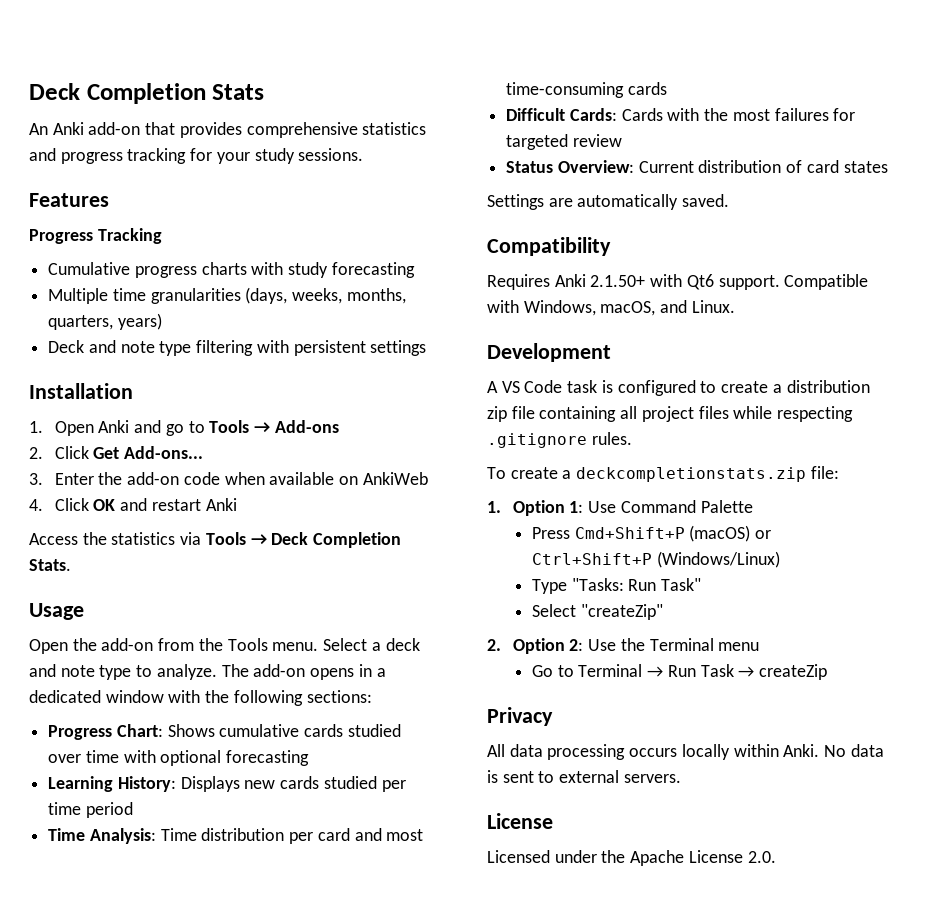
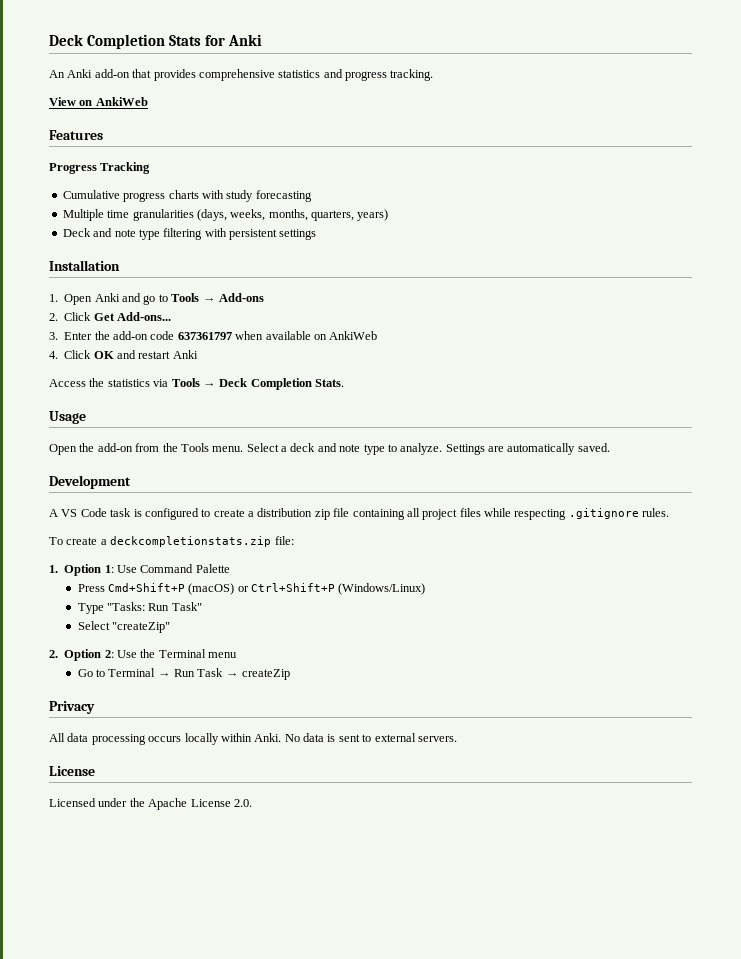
(265, 92) none -> [205,34,263,46] for Anki
[127,148,364,164] tracking for your study sessions. -> [390,69,434,81] [49,97,148,106] tracking. // View on AnkiWeb
(220, 478) none -> [177,332,232,340] 637361797
[221,664,386,680] [29,690,372,706] [48,724,401,740] [48,750,310,766] [48,776,406,792] [48,802,133,818] [48,828,424,844] [506,82,667,98] [506,108,856,121] [506,134,622,150] [506,160,888,173] [487,194,730,210] [487,237,611,256] [487,274,869,290] [487,300,735,316] The add-on opens in a dedicated window with the following sections: // Progress Chart: Shows cumulative cards studied over time with optional forecasting // Learning History: Displays new cards studied per time period // Time Analysis: Time distribution per card and most time-consuming cards // Difficult Cards: Cards with the most failures for targeted review // Status Overview: Current distribution of card states // Settings are automatically saved. // Compatibility // Requires Anki 2.1.50+ with Qt6 support. Compatible with Windows, macOS, and Linux. -> [445,443,610,455] Settings are automatically saved.

